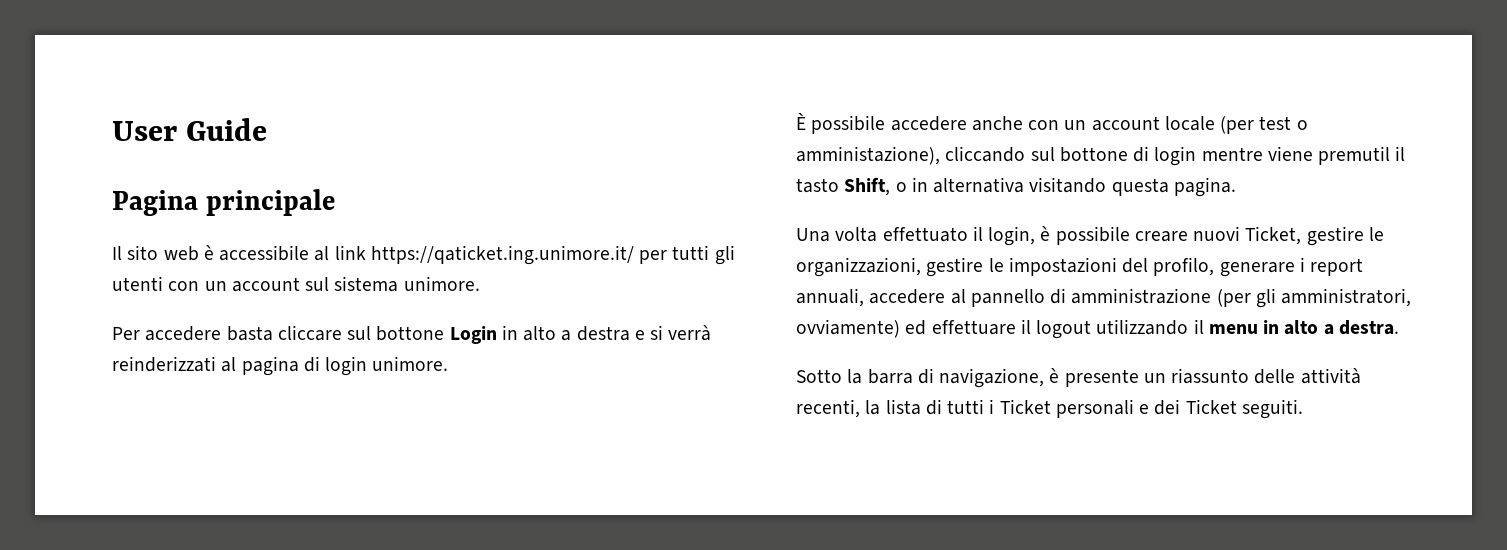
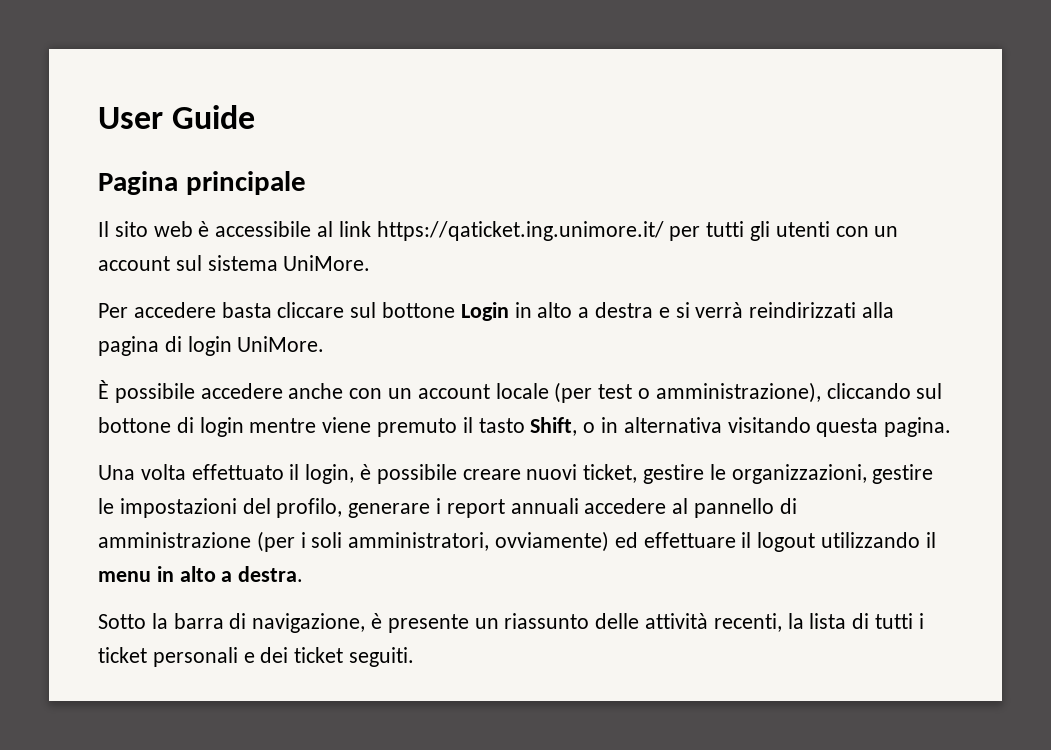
[403,276,480,291] unimore. -> [283,255,371,271] UniMore.
[112,356,237,372] reinderizzati al -> [749,302,895,318] reindirizzati alla
[372,356,449,371] unimore. -> [237,336,325,352] UniMore.
[796,146,940,165] amministazione), -> [655,382,821,403] amministrazione),
[1318,146,1391,165] premutil -> [377,418,458,437] premuto
[1245,226,1302,245] Ticket, -> [583,464,638,483] ticket,
[796,288,864,307] annuali, -> [510,498,579,514] annuali
[1255,288,1276,308] gli -> [300,532,343,548] i soli
[999,399,1051,414] Ticket -> [98,647,147,663] ticket
[1185,399,1237,414] Ticket -> [294,647,344,663] ticket

